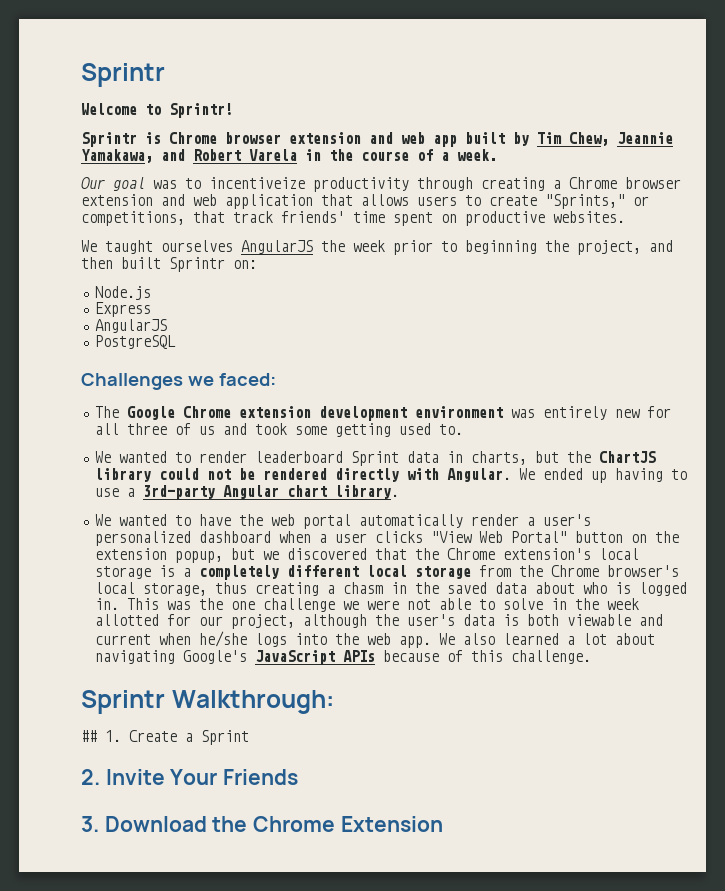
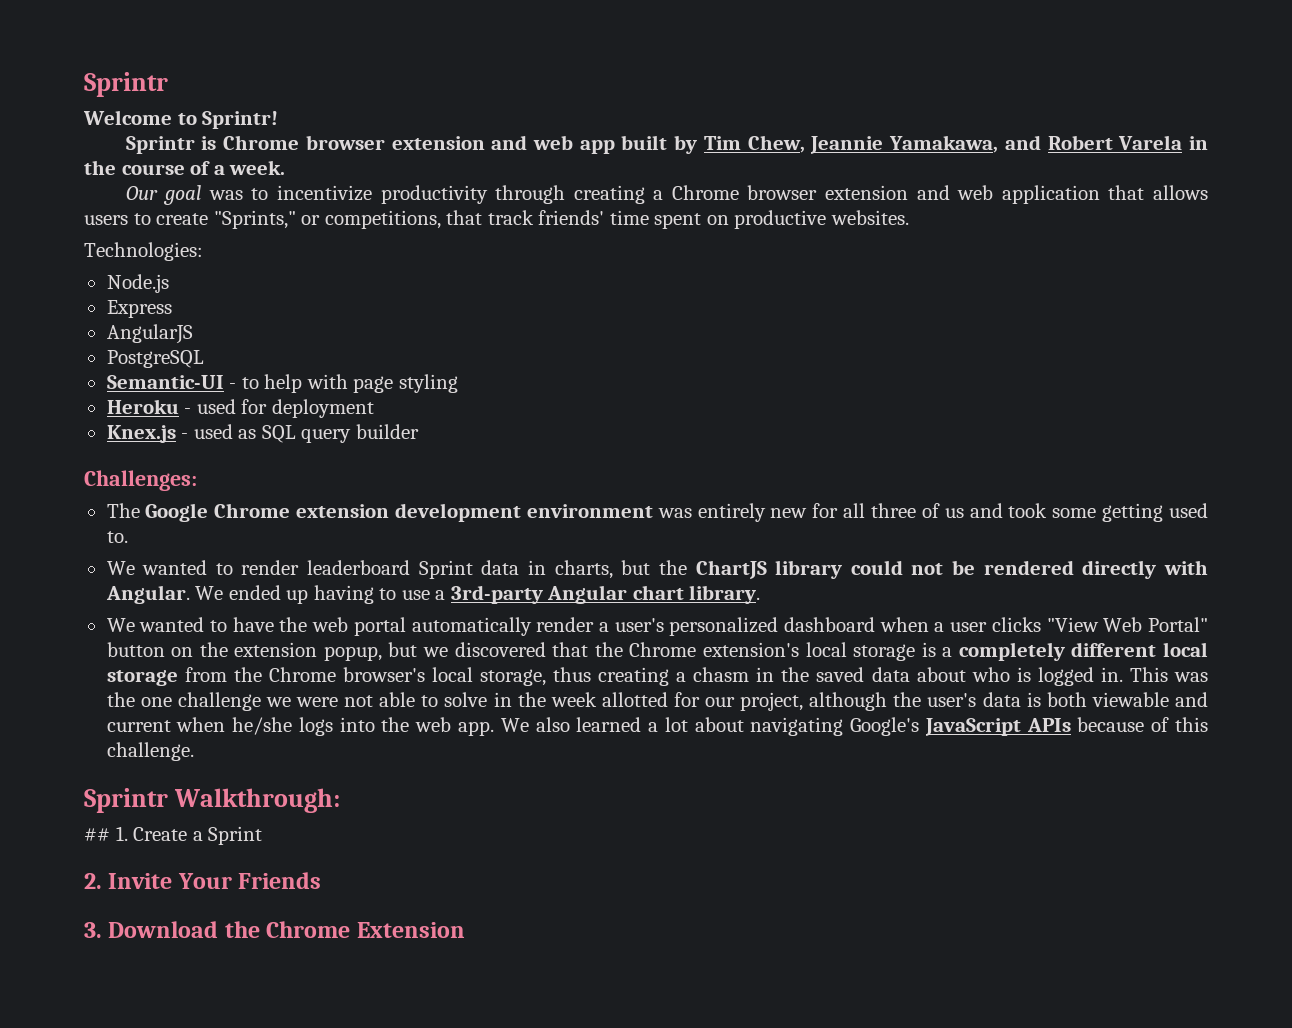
[209,177,305,189] incentiveize -> [276,185,372,201] incentivize
[81,240,673,255] [81,257,257,272] [94,286,151,300] [94,302,151,317] [94,319,167,333] [94,335,176,349] [81,373,276,390] We taught ourselves AngularJS the week prior to beginning the project, and then built Sprintr on: // Node.js // Express // AngularJS // PostgreSQL // Challenges we faced: -> [84,242,203,261] [106,274,169,293] [106,300,172,318] [106,324,193,344] [106,350,204,368] [106,374,458,393] [106,399,374,418] [106,424,419,443] [84,470,197,491] Technologies: // Node.js // Express // AngularJS // PostgreSQL // Semantic-UI - to help with page styling // Heroku - used for deployment // Knex.js - used as SQL query builder // Challenges:

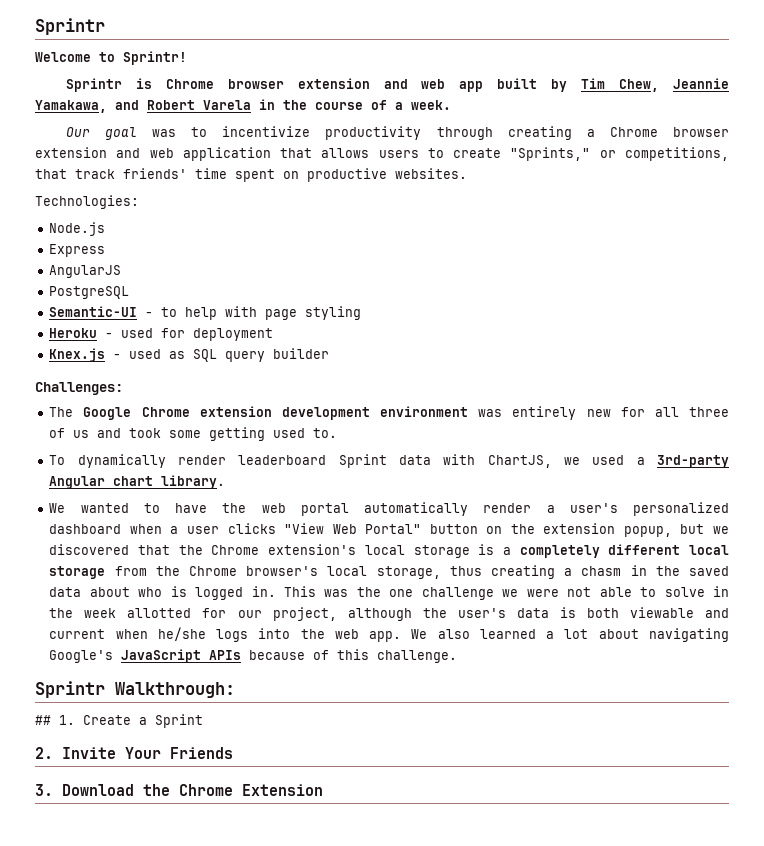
[106,560,233,575] We wanted to -> [49,454,166,468] To dynamically
[528,560,1209,579] [105,585,430,604] in charts, but the ChartJS library could not be rendered directly with Angular. We ended up having to use -> [443,454,625,468] with ChartJS, we used

